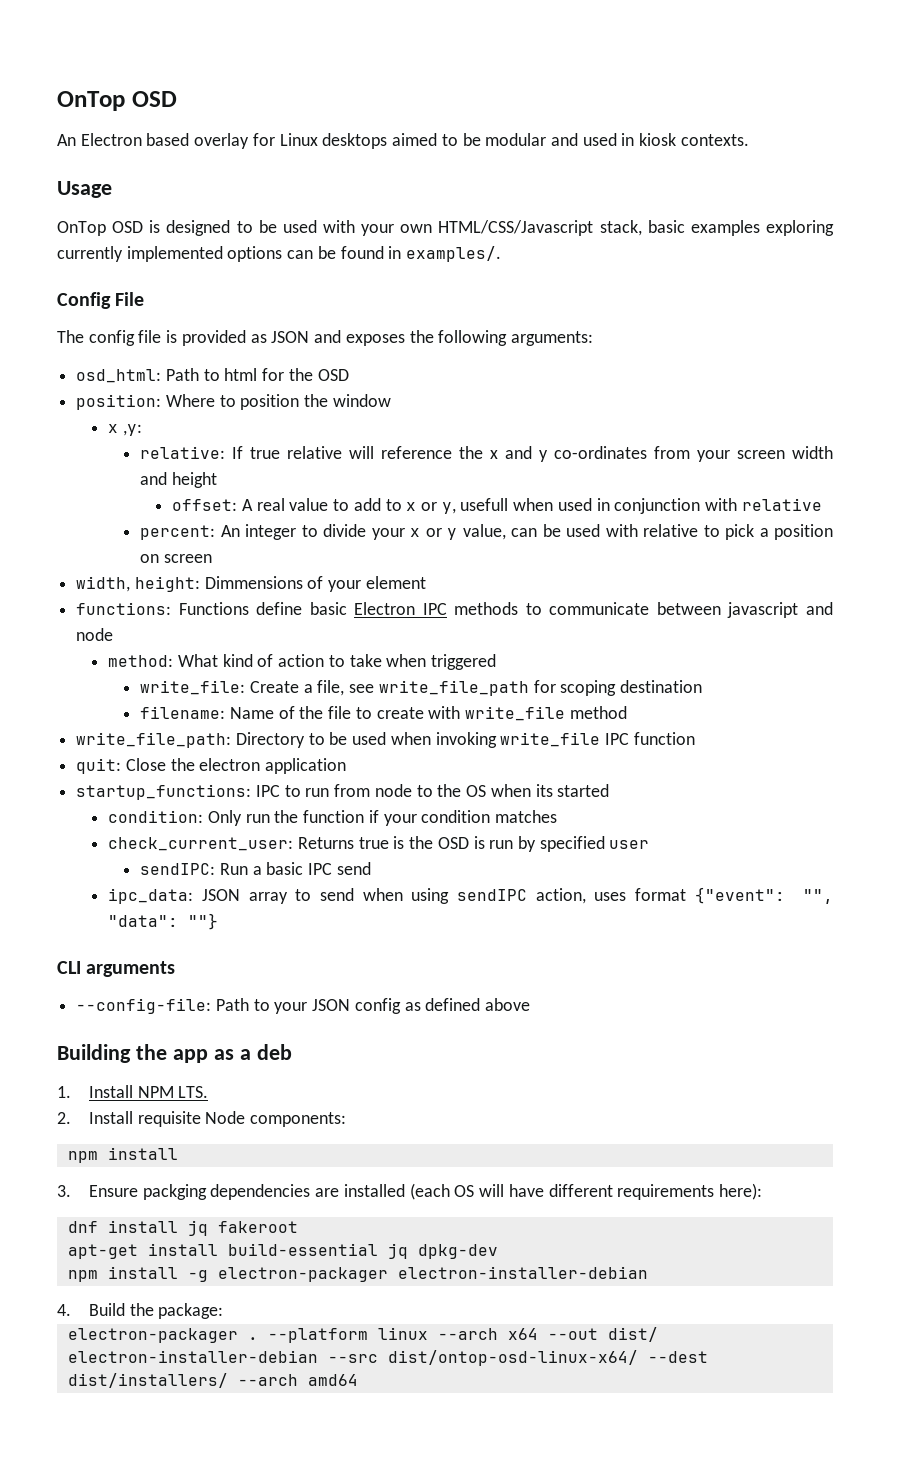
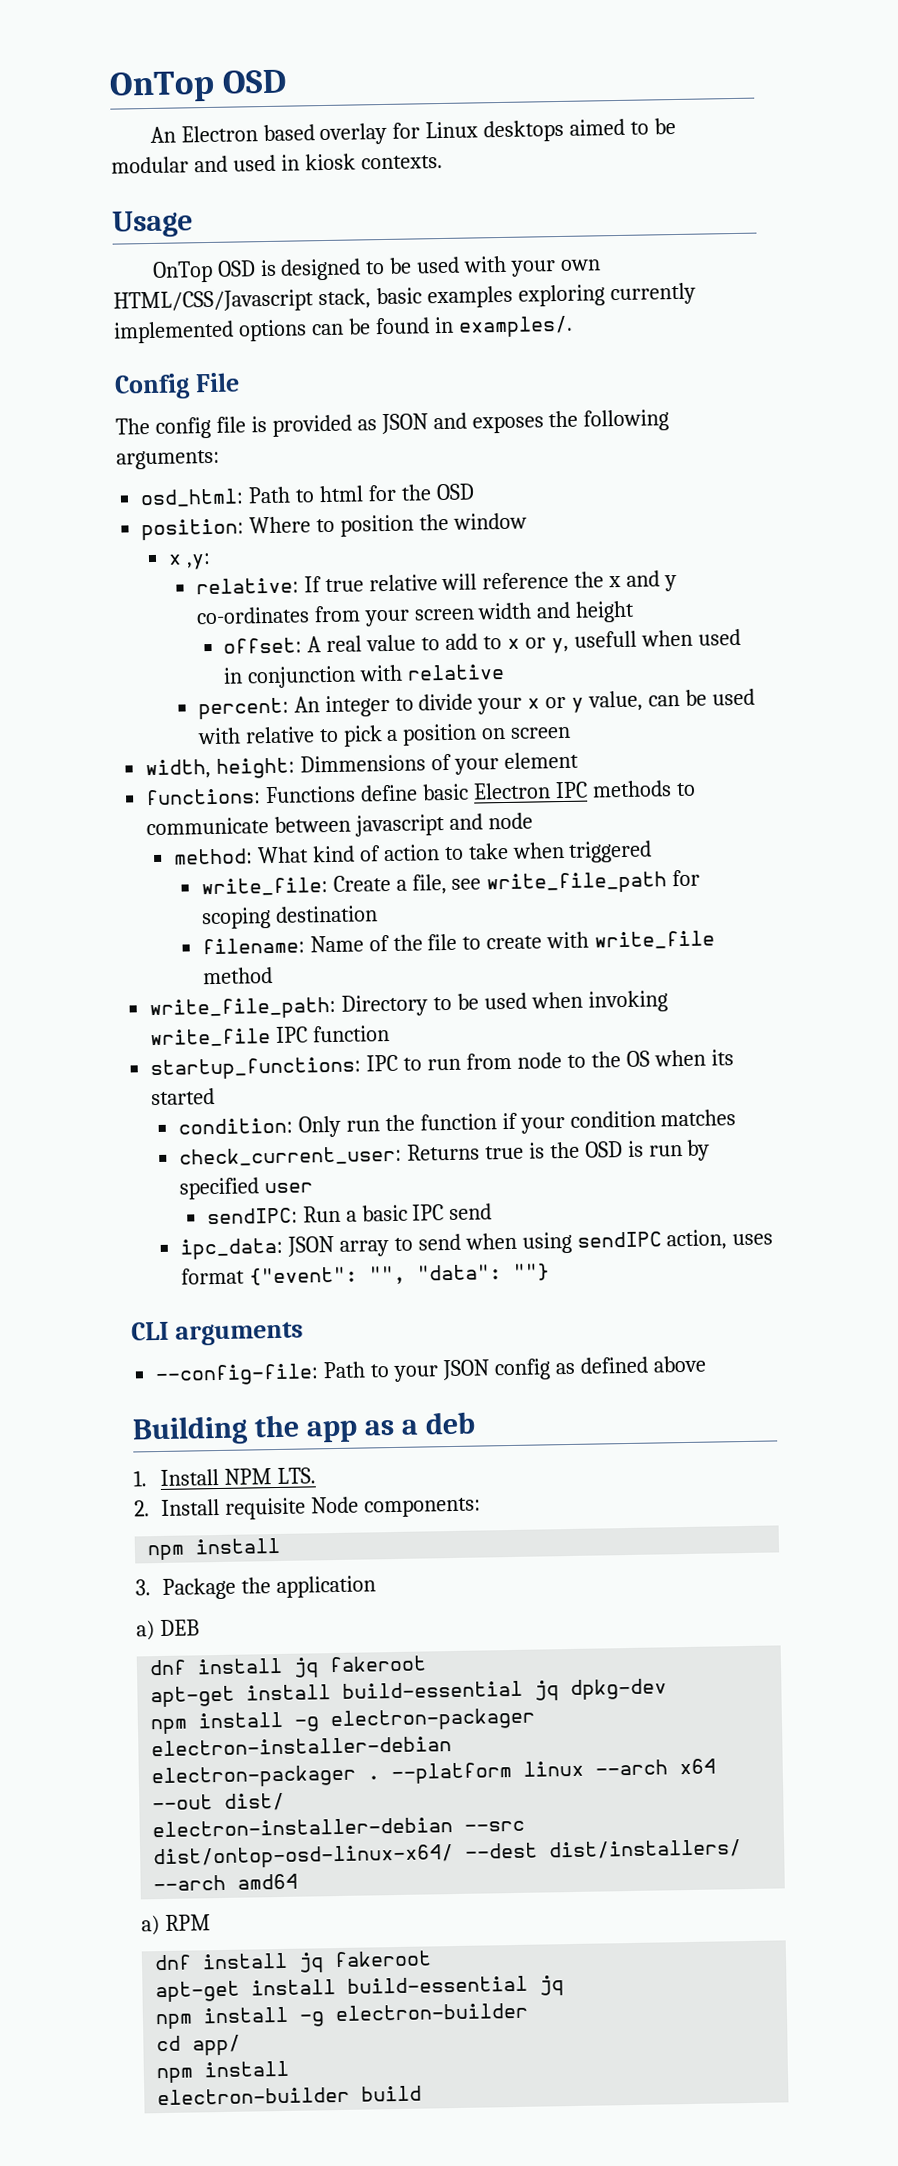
[76,758,347,774] // quit: Close the electron application -> (391, 1034) none
[88,1183,762,1200] Ensure packging dependencies are installed (each OS will have different requirements here): -> [161,1575,376,1600] [136,1619,200,1641] Package the application // a) DEB
[57,1303,224,1319] // 4. Build the package: -> (453, 1746) none
(358, 1380) none -> [141,1914,211,1936] [154,1950,433,1973] [155,1975,565,2003] [155,2002,529,2030] [156,2034,242,2056] [156,2060,290,2084] [157,2085,423,2106] // a) RPM // dnf install jq fakeroot // apt-get install build-essential jq // npm install -g electron-builder // cd app/ // npm install // electron-builder build

